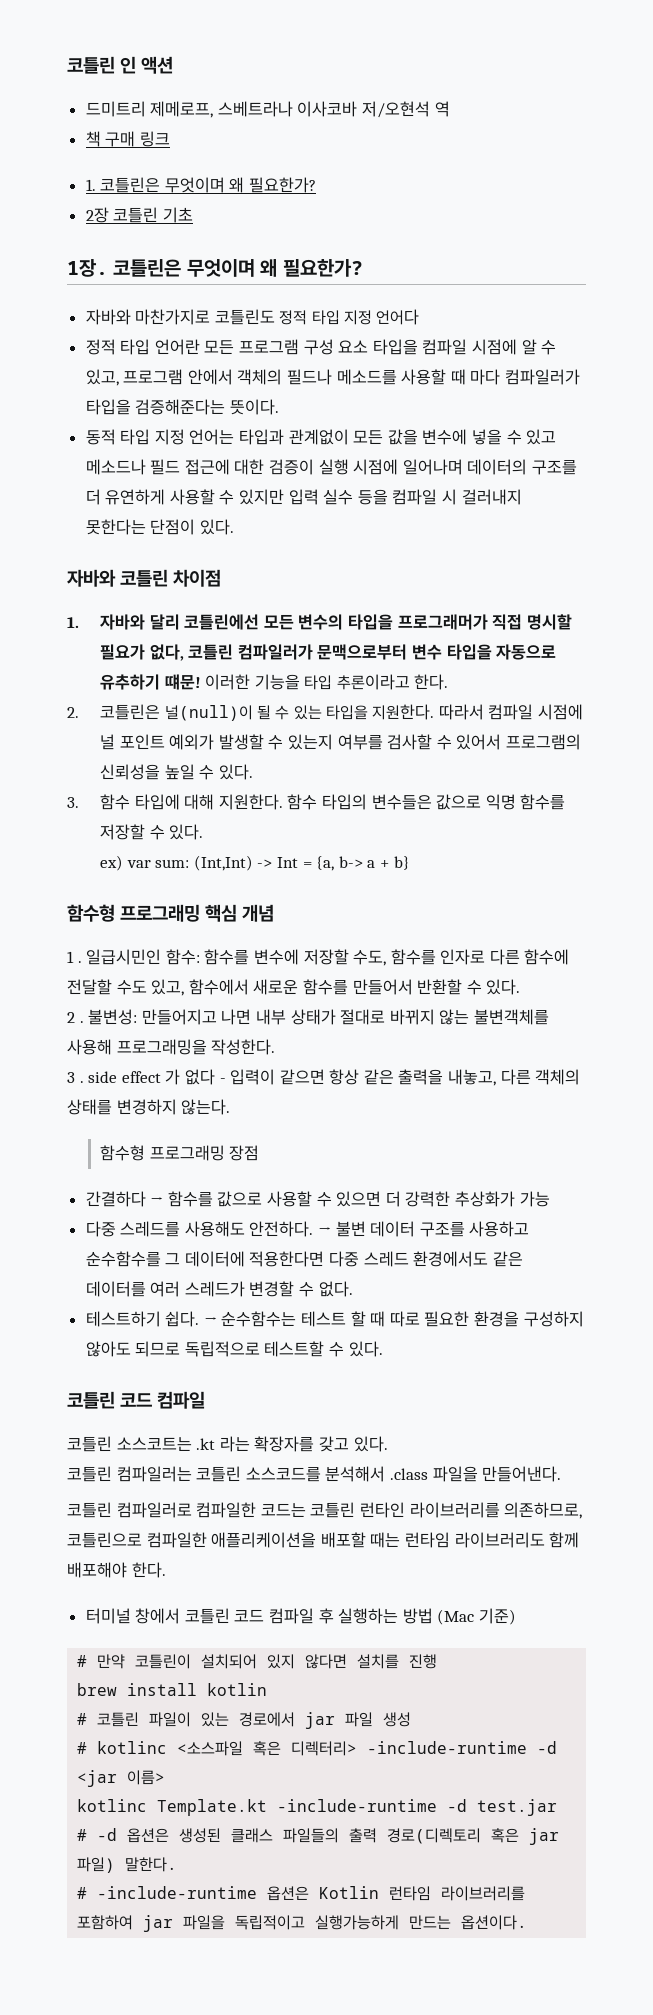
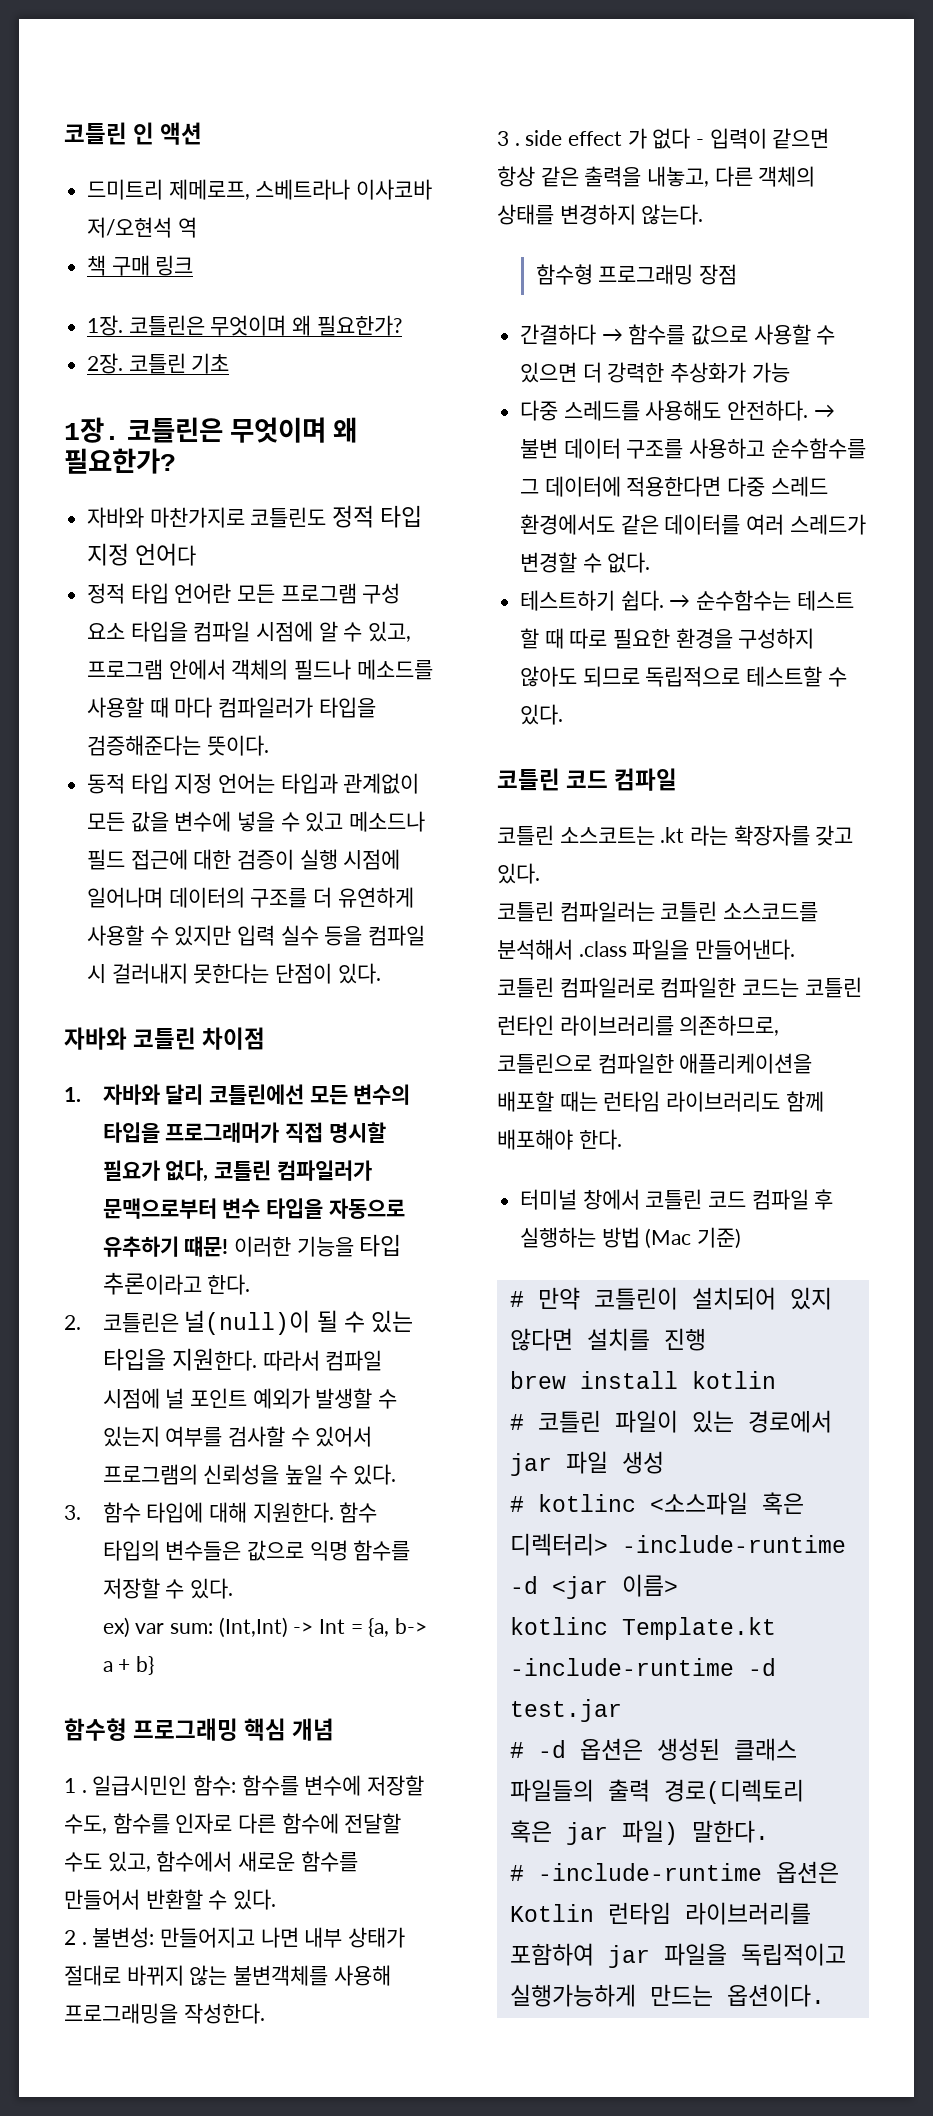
[85,177,317,193] [85,207,109,223] 1. 코틀린은 무엇이며 왜 필요한가? // 2장 -> [87,315,402,336] [87,353,124,374] 1장. 코틀린은 무엇이며 왜 필요한가? // 2장.

